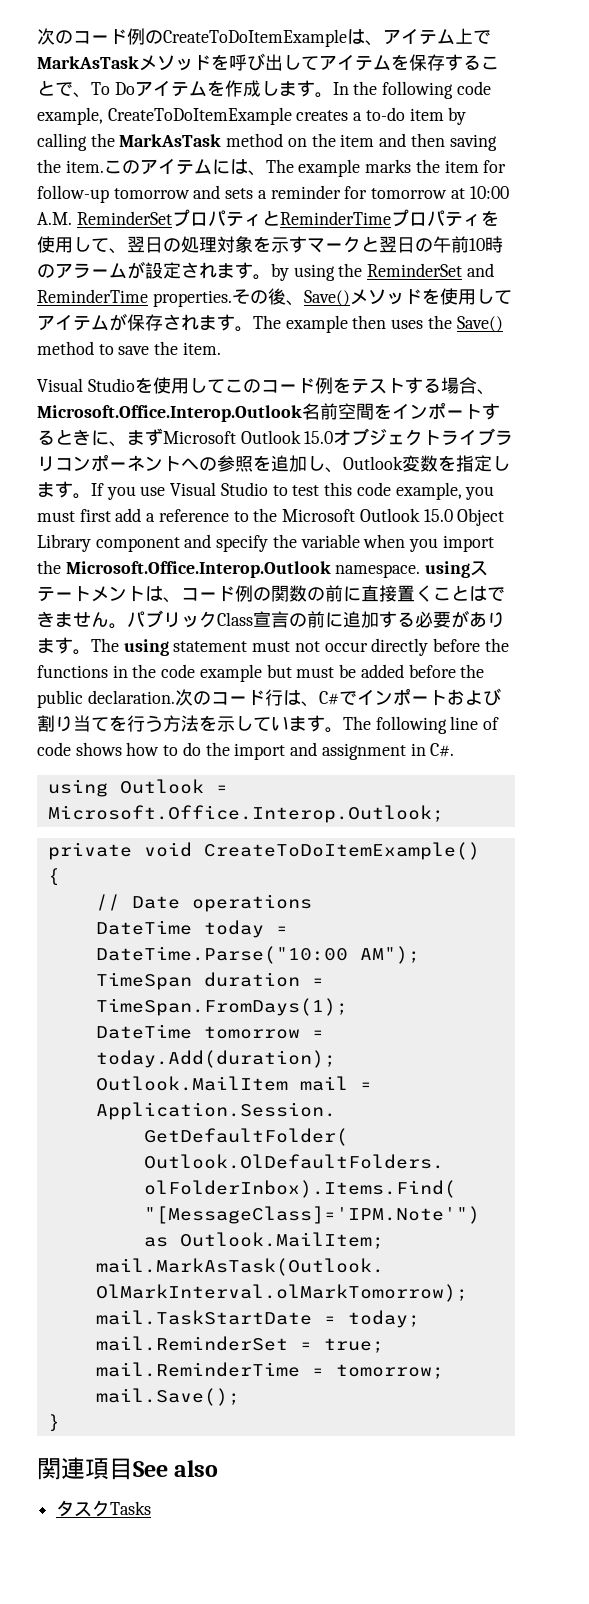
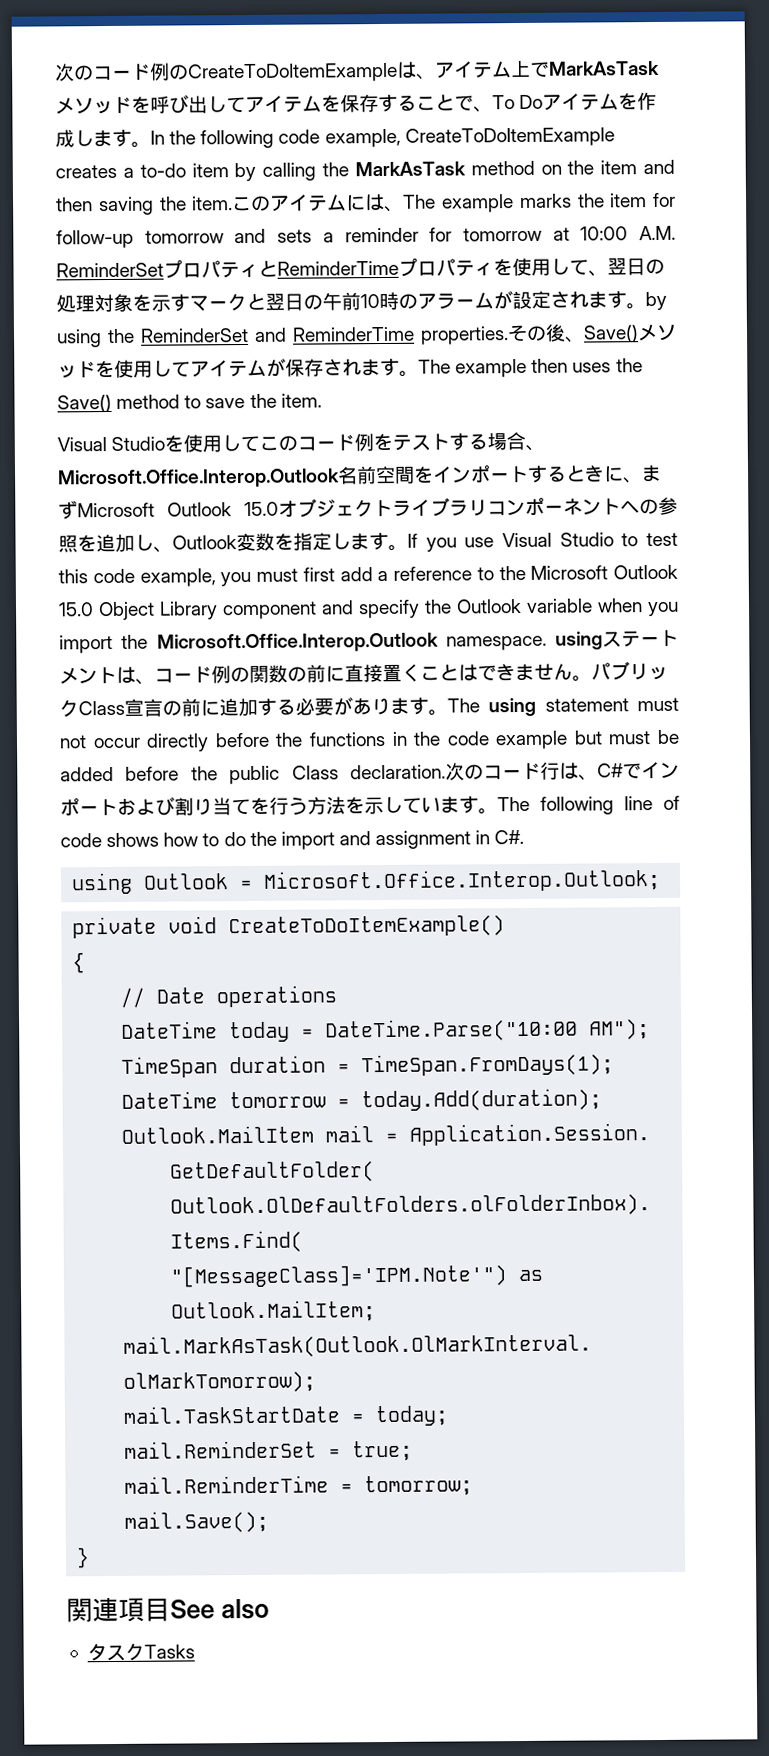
(297, 541) none -> [456,598,522,614] Outlook
(83, 699) none -> [291,765,339,780] Class

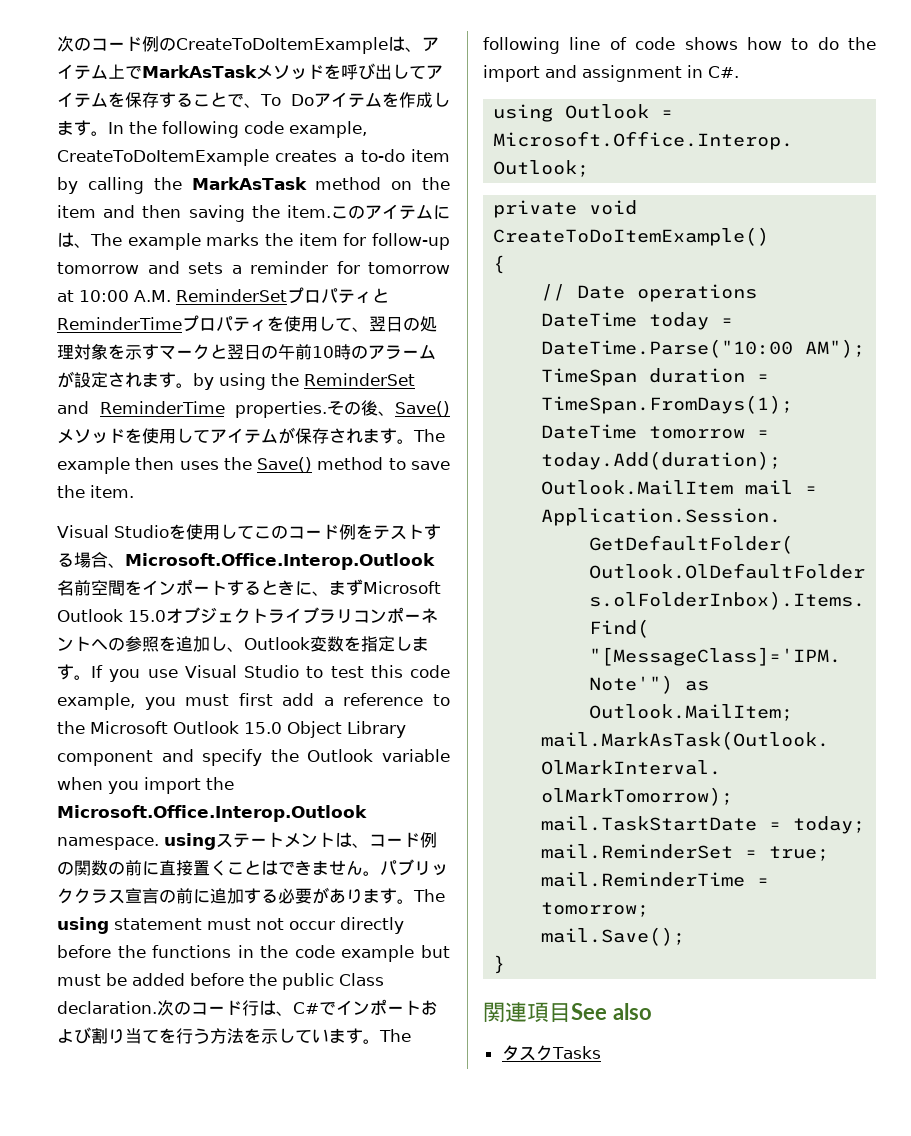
[78,700,125,716] Class -> [74,888,125,904] クラス

